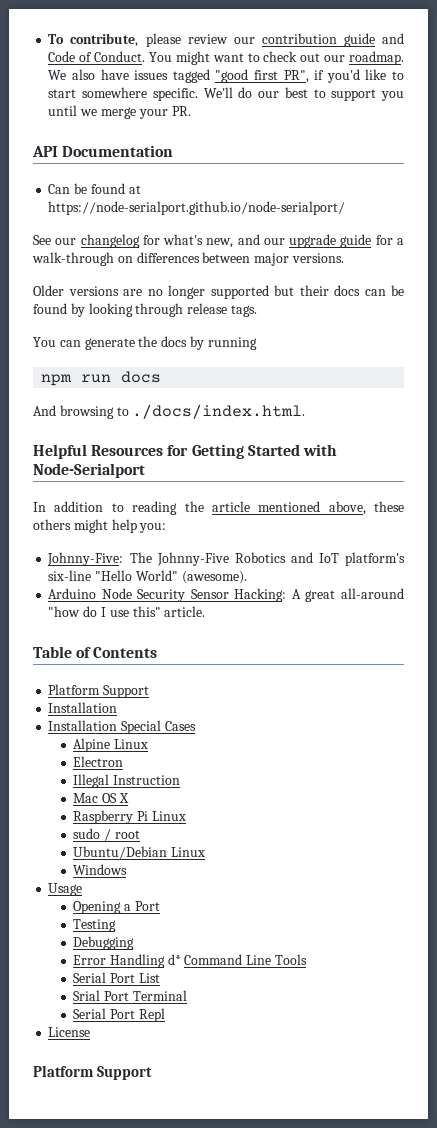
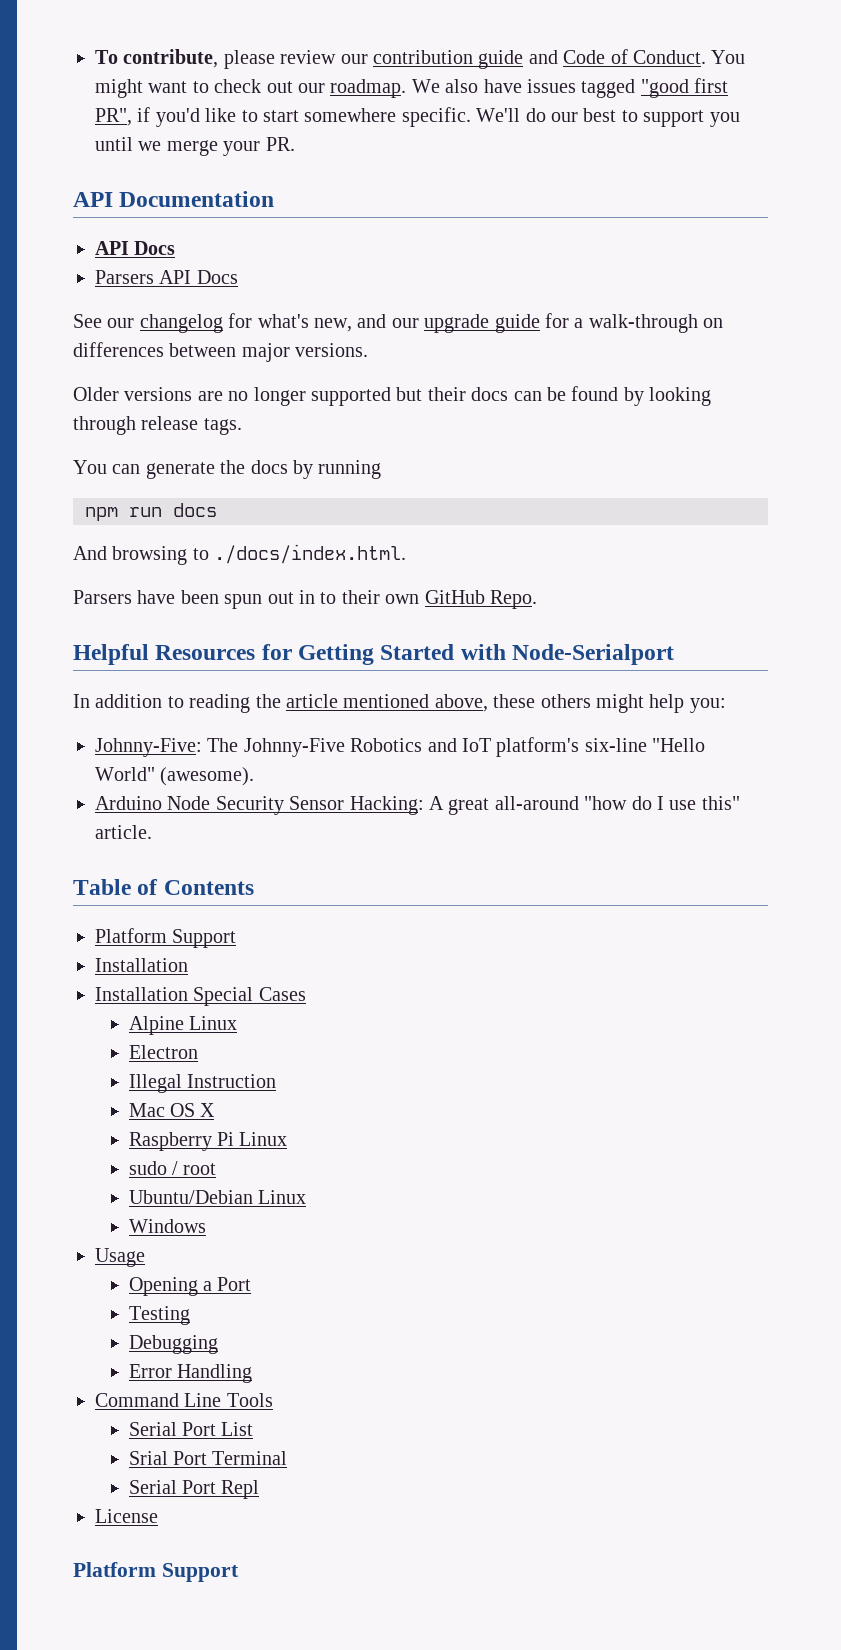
[48,183,141,194] [48,201,346,215] Can be found at https://node-serialport.github.io/node-serialport/ -> [95,241,176,255] [95,270,238,284] API Docs // Parsers API Docs
(306, 411) none -> [73,590,537,609] // Parsers have been spun out in to their own GitHub Repo.
[167,954,181,965] d* -> (253, 1373) //

